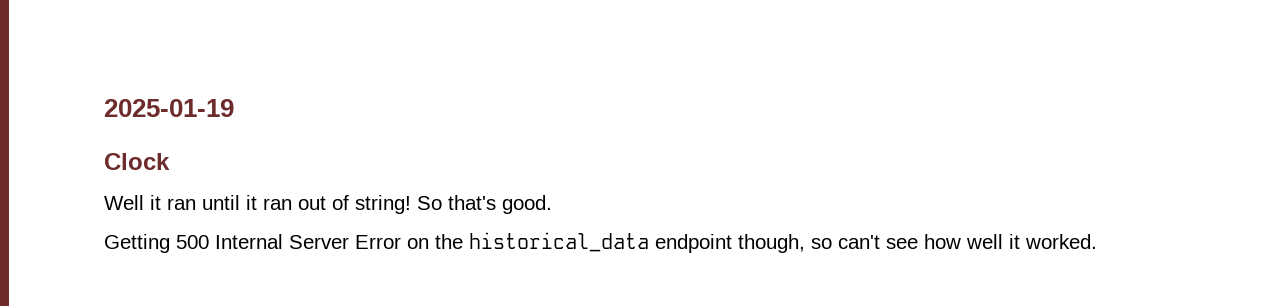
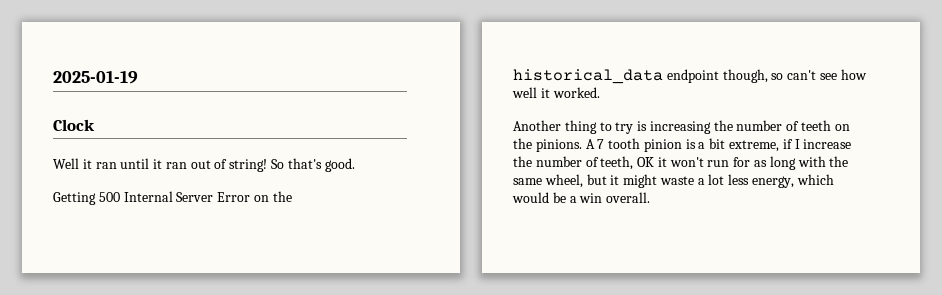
(1097, 241) none -> [513,120,850,134] [513,138,852,152] [513,156,849,170] [513,174,834,188] [512,192,651,203] // Another thing to try is increasing the number of teeth on the pinions. A 7 tooth pinion is a bit extreme, if I increase the number of teeth, OK it won't run for as long with the same wheel, but it might waste a lot less energy, which would be a win overall.

